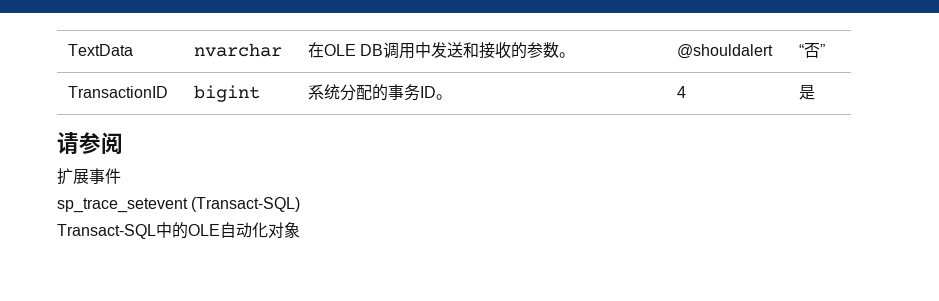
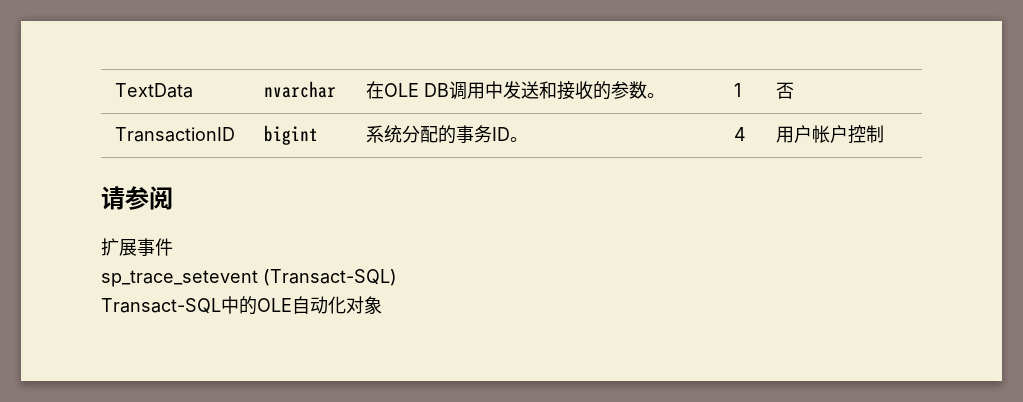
[676,44,773,59] [798,44,804,56] @shouldalert | “ -> [734,83,742,97] 1 |
[819,44,825,56] ” -> (795, 90) none
[798,85,815,100] 是 -> [776,125,885,144] 用户帐户控制

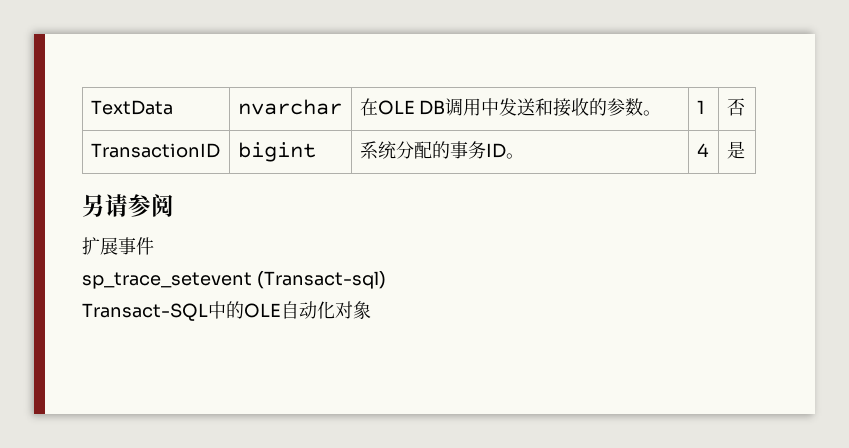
[776,125,885,144] 用户帐户控制 // -> [726,141,745,159] [82,194,105,217] 是 // 另
[263,269,397,286] (Transact-SQL) -> [256,271,386,289] (Transact-sql)

